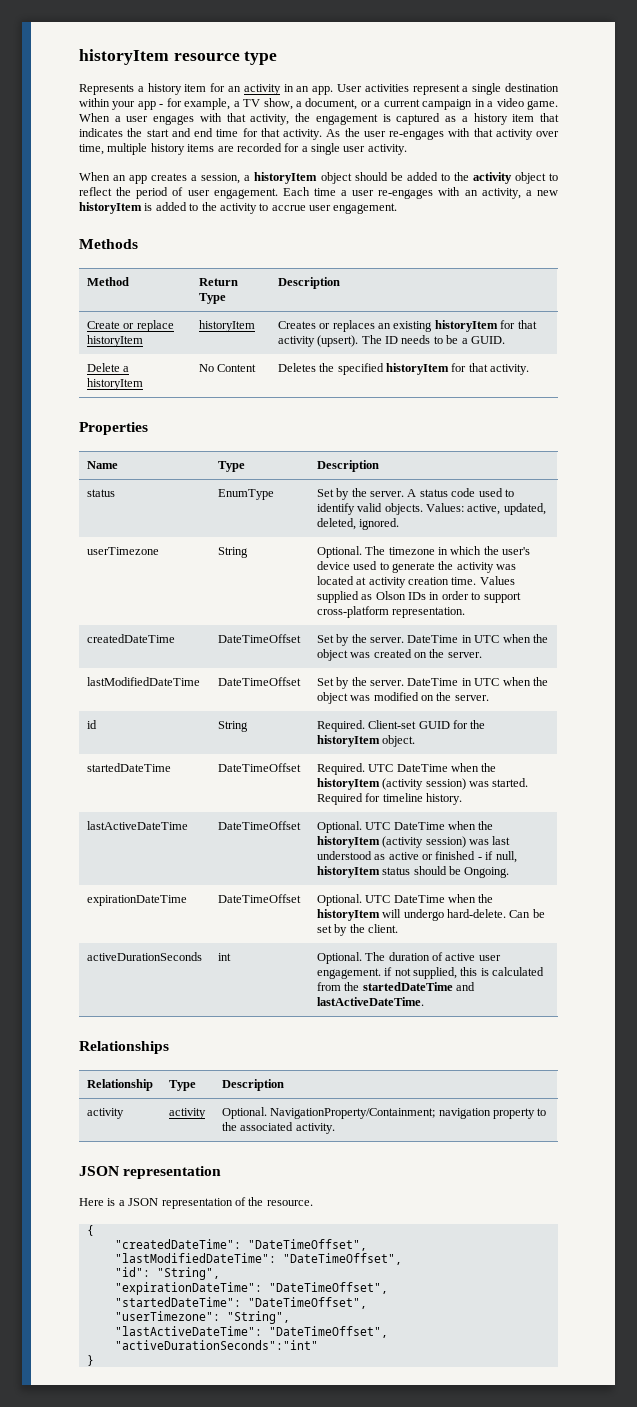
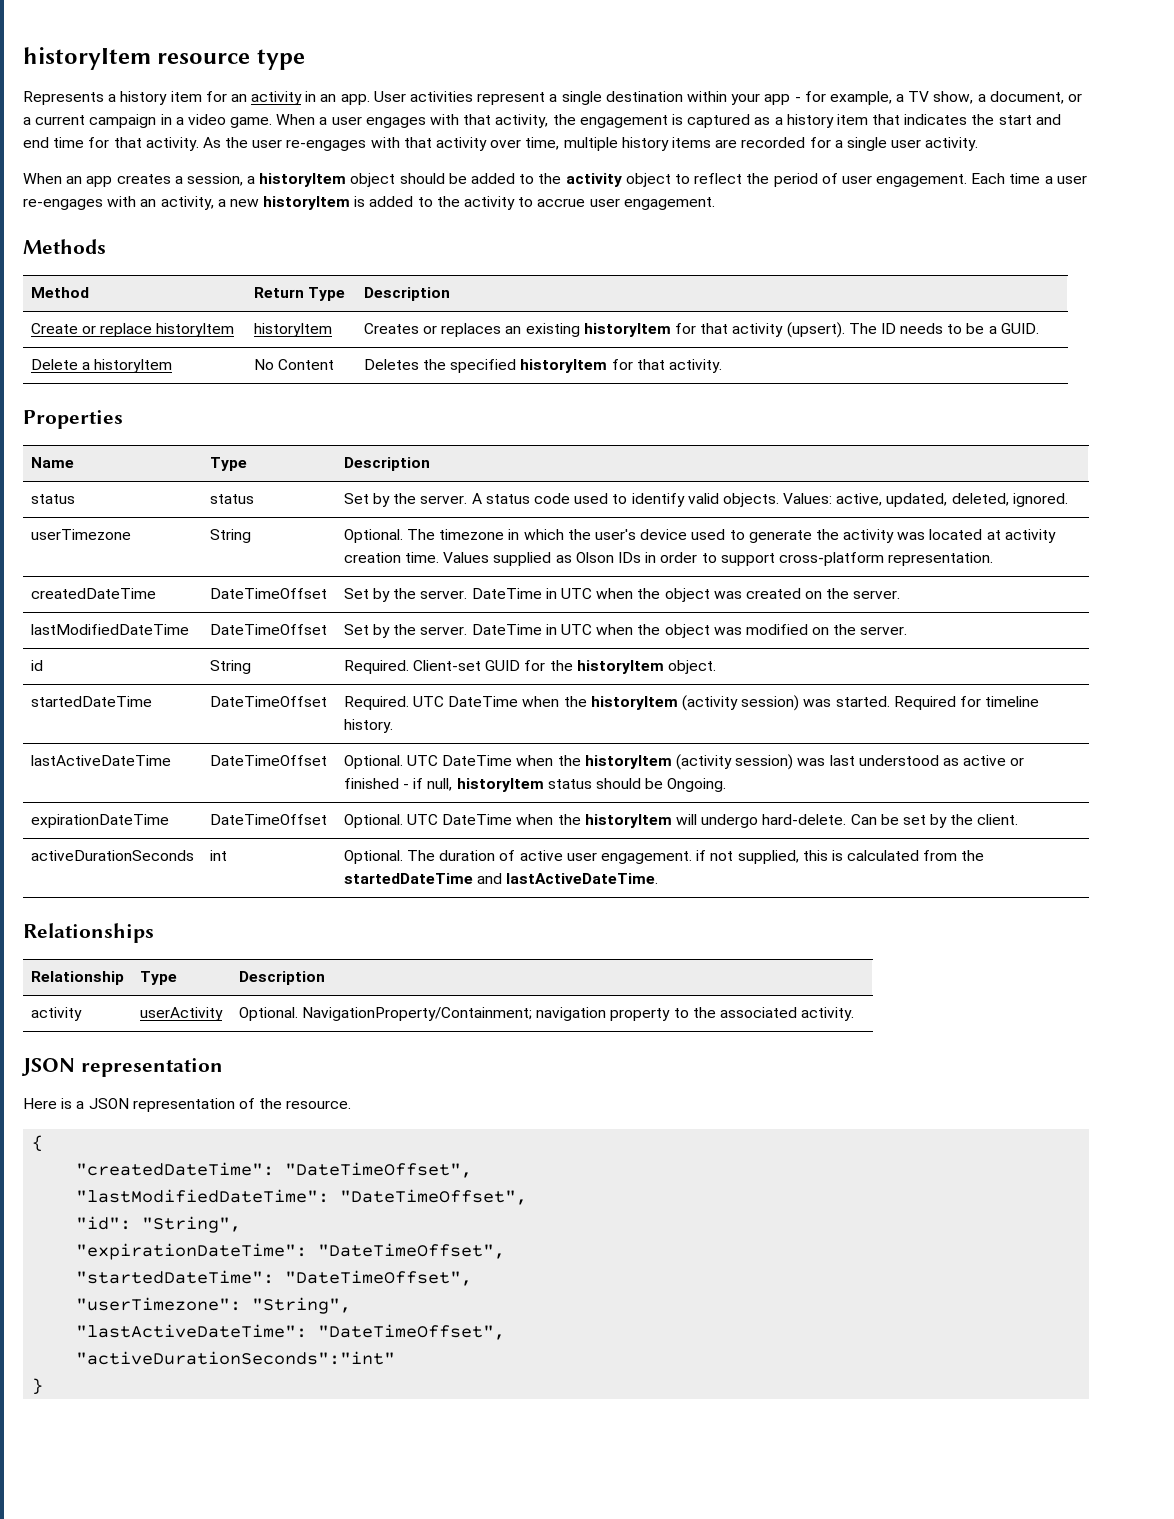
[217,489,274,500] EnumType -> [209,494,254,504] status
[168,1108,206,1119] activity -> [139,1007,223,1021] userActivity

